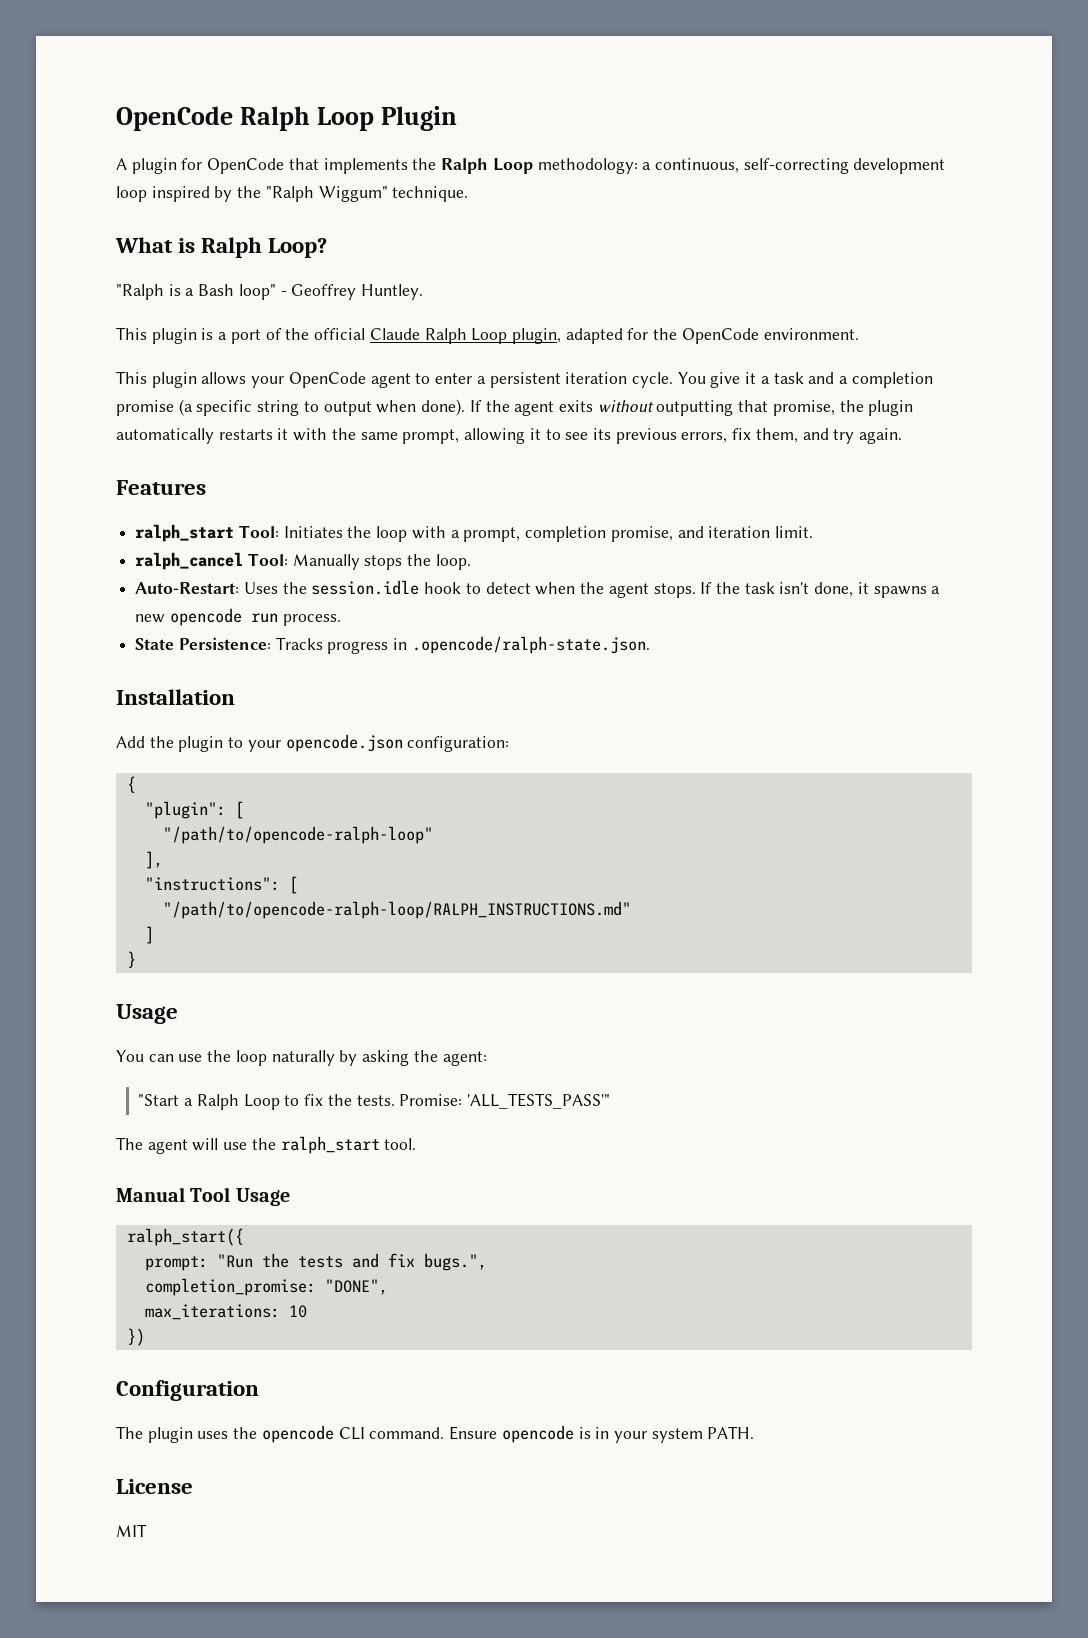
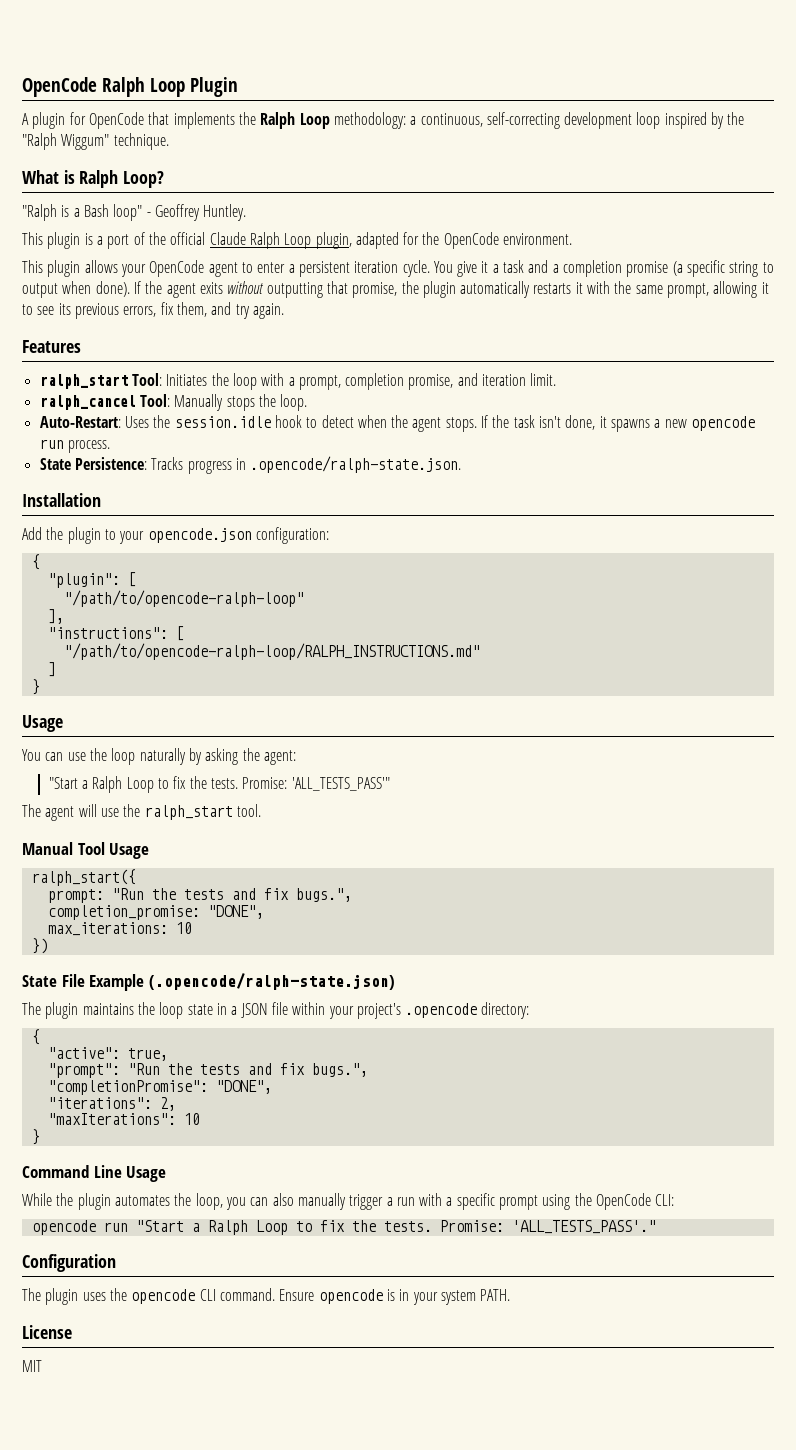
(145, 1337) none -> [22,973,395,991] [22,1002,530,1019] [31,1029,40,1045] [47,1047,168,1061] [47,1063,368,1078] [47,1080,272,1095] [47,1097,176,1111] [47,1113,200,1125] [31,1129,40,1145] [22,1165,167,1182] [22,1193,675,1210] [31,1220,656,1235] // State File Example (.opencode/ralph-state.json) // The plugin maintains the loop state in a JSON file within your project's .opencode directory: // { // "active": true, // "prompt": "Run the tests and fix bugs.", // "completionPromise": "DONE", // "iterations": 2, // "maxIterations": 10 // } // Command Line Usage // While the plugin automates the loop, you can also manually trigger a run with a specific prompt using the OpenCode CLI: // opencode run "Start a Ralph Loop to fix the tests. Promise: 'ALL_TESTS_PASS'."

